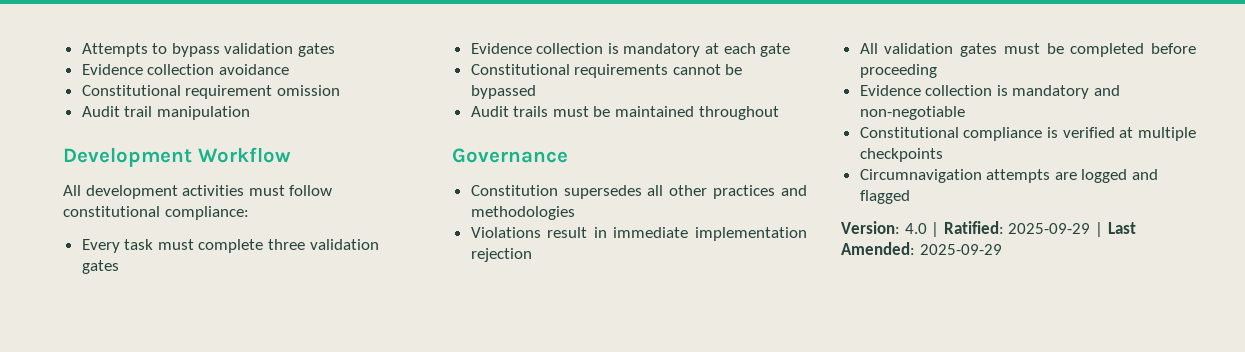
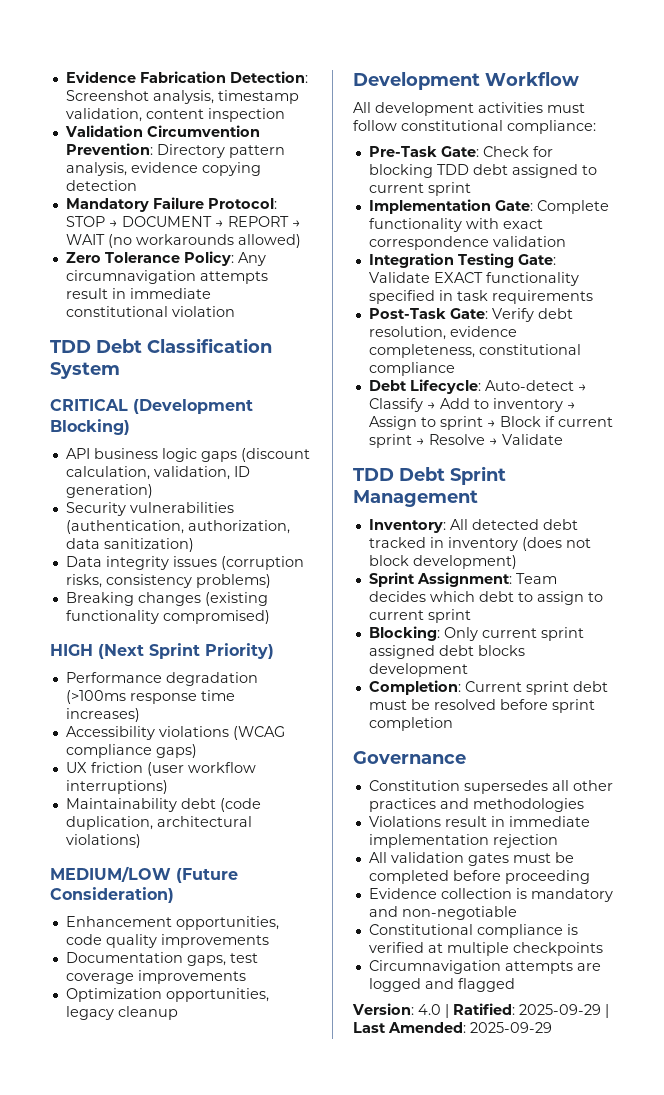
[81,43,336,57] [81,64,289,75] [81,85,340,99] [81,106,250,120] Attempts to bypass validation gates // Evidence collection avoidance // Constitutional requirement omission // Audit trail manipulation -> [65,71,308,83] [65,90,299,104] [65,108,285,122] [64,125,260,137] [65,143,285,158] [65,162,261,176] [65,180,137,191] [65,197,277,212] [65,216,301,227] [65,234,301,248] [65,251,266,266] [65,270,268,284] [65,288,211,299] [65,306,235,317] [50,338,272,353] [50,362,120,379] [50,399,253,414] [50,419,130,435] [65,448,310,462] [65,466,250,480] [65,484,153,498] [65,502,234,516] [65,520,290,534] [65,538,194,552] [65,556,304,570] [65,574,271,588] [65,592,268,606] [65,610,270,624] [50,643,274,659] [65,672,258,686] [65,690,235,704] [65,708,140,722] [65,726,285,740] [65,744,197,758] [65,762,256,776] [65,780,168,794] [65,798,261,812] [65,816,252,830] [65,834,141,848] [50,866,238,883] [50,887,174,903] [65,916,279,930] [65,934,269,948] [65,952,258,966] [65,970,246,984] [65,988,269,1002] [65,1006,178,1020] Evidence Fabrication Detection: Screenshot analysis, timestamp validation, content inspection // Validation Circumvention Prevention: Directory pattern analysis, evidence copying detection // Mandatory Failure Protocol: STOP → DOCUMENT → REPORT → WAIT (no workarounds allowed) // Zero Tolerance Policy: Any circumnavigation attempts result in immediate constitutional violation // TDD Debt Classification System // CRITICAL (Development Blocking) // API business logic gaps (discount calculation, validation, ID generation) // Security vulnerabilities (authentication, authorization, data sanitization) // Data integrity issues (corruption risks, consistency problems) // Breaking changes (existing functionality compromised) // HIGH (Next Sprint Priority) // Performance degradation (>100ms response time increases) // Accessibility violations (WCAG compliance gaps) // UX friction (user workflow interruptions) // Maintainability debt (code duplication, architectural violations) // MEDIUM/LOW (Future Consideration) // Enhancement opportunities, code quality improvements // Documentation gaps, test coverage improvements // Optimization opportunities, legacy cleanup
[81,239,379,253] [81,260,119,274] [470,43,791,57] [470,64,743,78] [470,85,536,99] [470,106,779,120] Every task must complete three validation gates // Evidence collection is mandatory at each gate // Constitutional requirements cannot be bypassed // Audit trails must be maintained throughout -> [368,146,553,157] [368,164,597,178] [368,182,471,196] [368,199,609,214] [368,218,543,232] [368,236,566,250] [368,253,556,268] [368,272,579,286] [368,290,593,304] [368,308,573,322] [368,326,517,340] [368,344,581,358] [368,362,455,376] [368,379,587,394] [368,398,576,412] [368,416,613,430] [368,434,563,448] [353,466,506,485] [353,490,478,507] [368,519,578,533] [368,537,591,551] [368,555,517,569] [368,572,557,587] [368,591,603,605] [368,609,471,623] [368,626,584,641] [368,645,525,659] [368,663,468,677] [368,680,608,695] [368,699,595,713] [368,717,453,731] Pre-Task Gate: Check for blocking TDD debt assigned to current sprint // Implementation Gate: Complete functionality with exact correspondence validation // Integration Testing Gate: Validate EXACT functionality specified in task requirements // Post-Task Gate: Verify debt resolution, evidence completeness, constitutional compliance // Debt Lifecycle: Auto-detect → Classify → Add to inventory → Assign to sprint → Block if current sprint → Resolve → Validate // TDD Debt Sprint Management // Inventory: All detected debt tracked in inventory (does not block development) // Sprint Assignment: Team decides which debt to assign to current sprint // Blocking: Only current sprint assigned debt blocks development // Completion: Current sprint debt must be resolved before sprint completion

